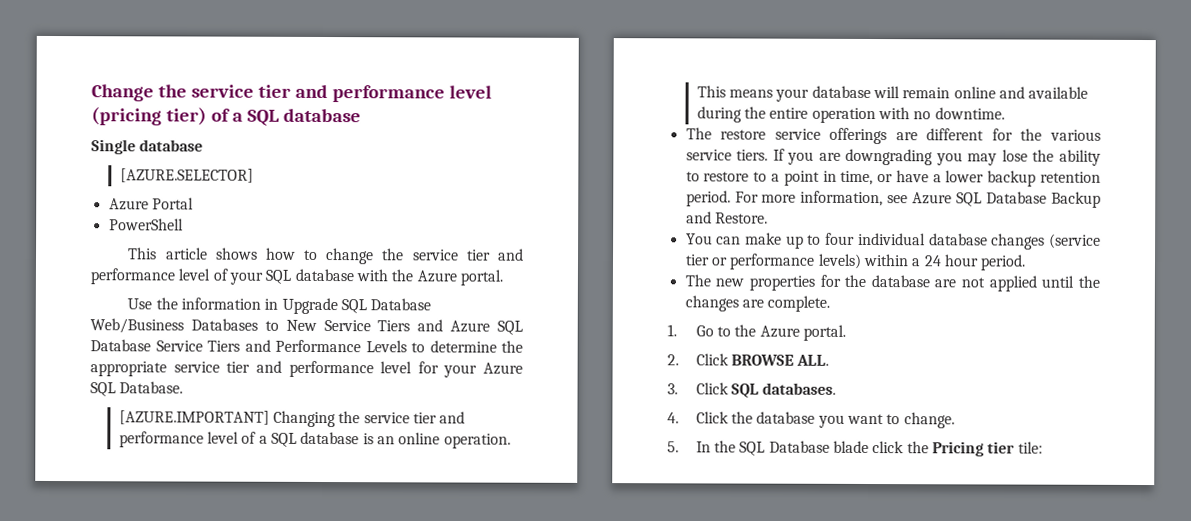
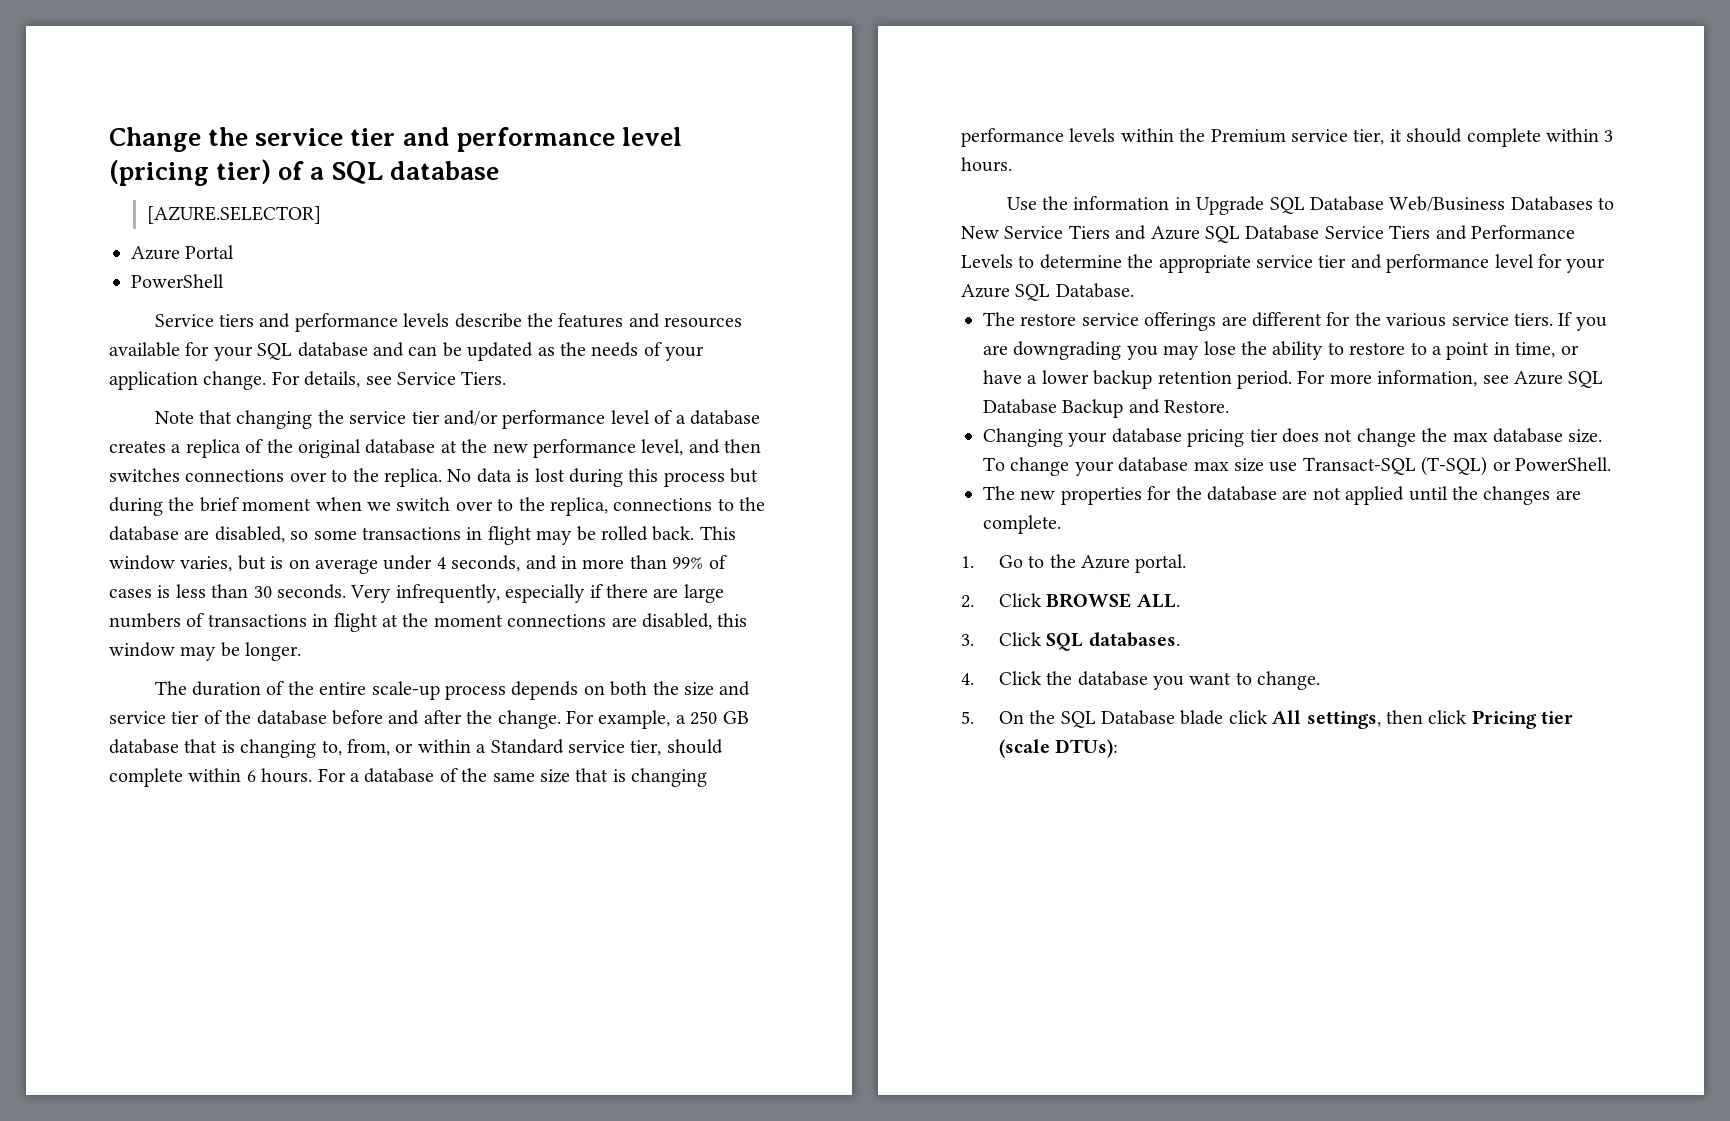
[91,139,204,155] // Single database -> (499, 170) none
[128,247,524,265] [90,268,503,286] This article shows how to change the service tier and performance level of your SQL database with the Azure portal. -> [154,313,743,332] [109,342,705,361] [109,371,507,390] [154,410,760,429] [109,439,762,458] [109,468,759,487] [109,497,766,516] [109,526,736,545] [109,555,727,574] [109,584,724,603] [109,613,748,632] [109,642,302,661] [154,681,751,700] [109,710,749,729] [109,739,723,758] [109,768,708,787] [961,128,1614,147] [961,157,1012,172] Service tiers and performance levels describe the features and resources available for your SQL database and can be updated as the needs of your application change. For details, see Service Tiers. // Note that changing the service tier and/or performance level of a database creates a replica of the original database at the new performance level, and then switches connections over to the replica. No data is lost during this process but during the brief moment when we switch over to the replica, connections to the database are disabled, so some transactions in flight may be rolled back. This window varies, but is on average under 4 seconds, and in more than 99% of cases is less than 30 seconds. Very infrequently, especially if there are large numbers of transactions in flight at the moment connections are disabled, this window may be longer. // The duration of the entire scale-up process depends on both the size and service tier of the database before and after the change. For example, a 250 GB database that is changing to, from, or within a Standard service tier, should complete within 6 hours. For a database of the same size that is changing performance levels within the Premium service tier, it should complete within 3 hours.
[118,410,466,428] [118,431,511,449] [696,85,1089,102] [696,106,1005,124] // [AZURE.IMPORTANT] Changing the service tier and performance level of a SQL database is an online operation. This means your database will remain online and available during the entire operation with no downtime. -> (1134, 290) none
[685,232,1101,250] [684,253,1027,271] You can make up to four individual database changes (service tier or performance levels) within a 24 hour period. -> [983,428,1603,447] [983,456,1611,476] Changing your database pricing tier does not change the max database size. To change your database max size use Transact-SQL (T-SQL) or PowerShell.
[695,441,711,453] In -> [998,711,1024,724] On
[906,441,1043,457] the Pricing tier tile: -> [1272,710,1574,729] [998,739,1119,758] All settings, then click Pricing tier (scale DTUs):

